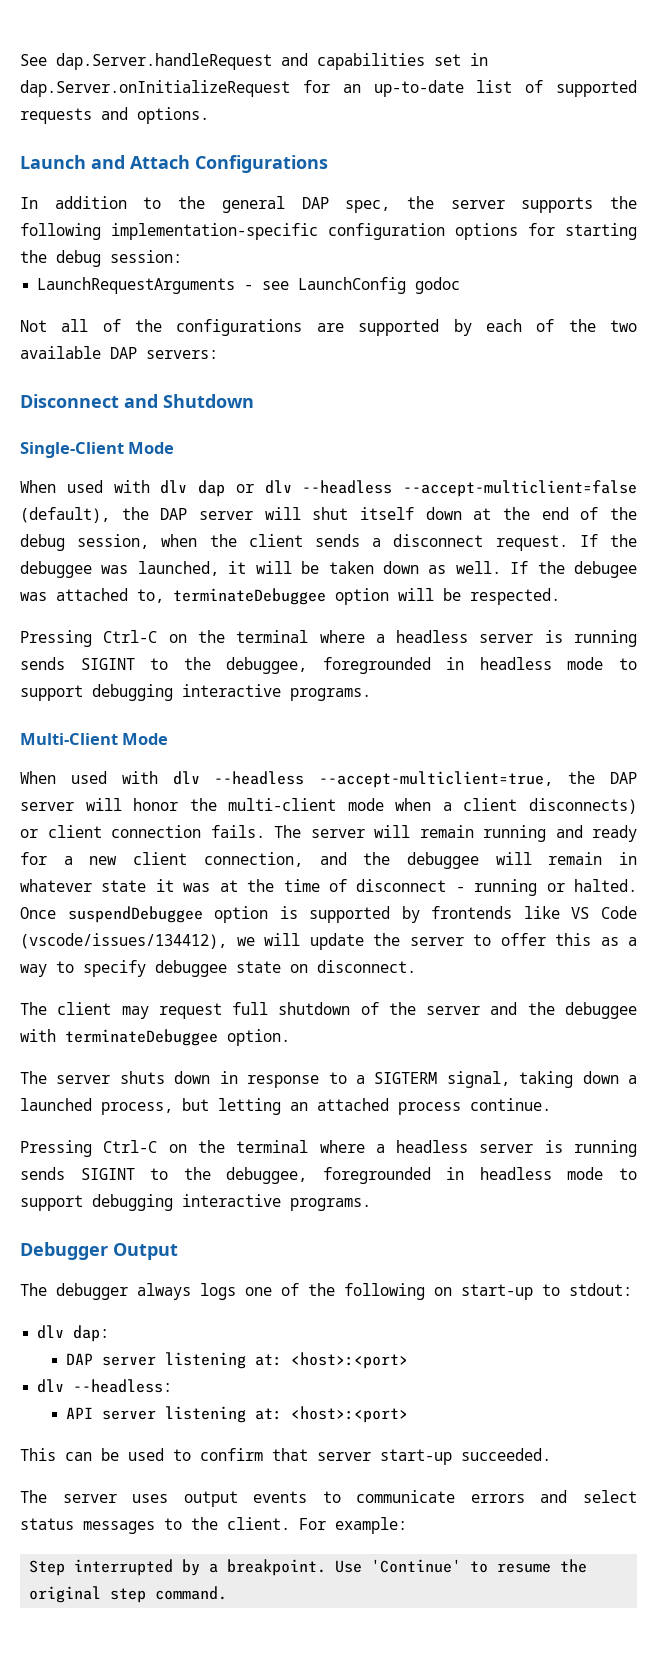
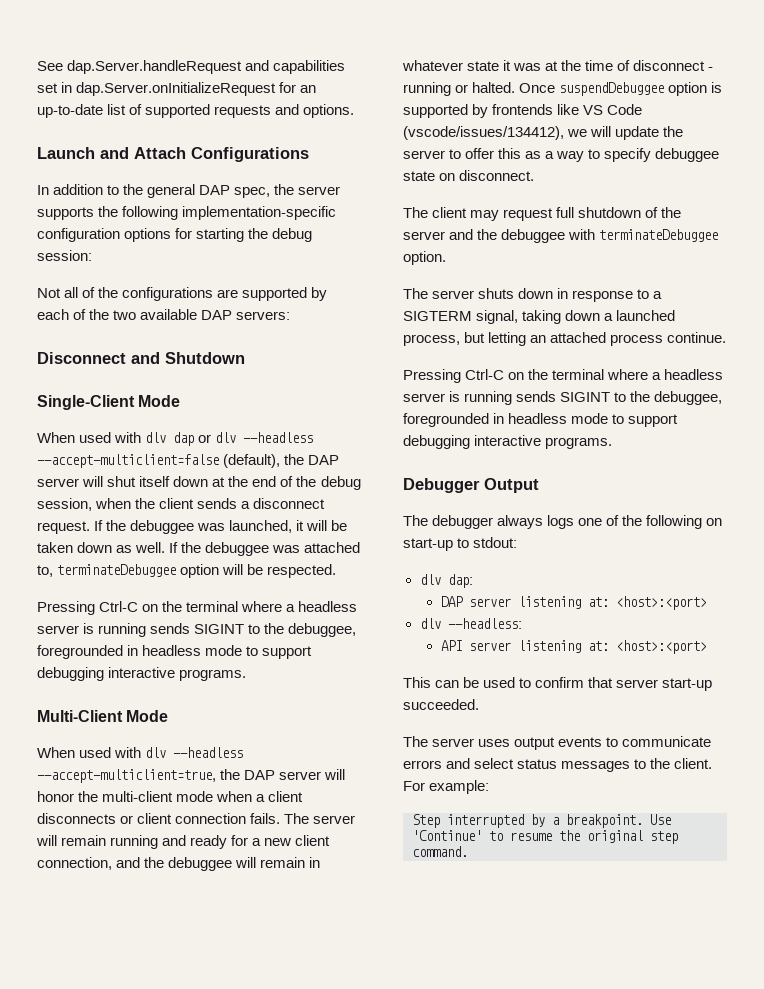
[37,277,461,294] // LaunchRequestArguments - see LaunchConfig godoc -> (92, 255) none
[574,561,637,578] debugee -> [205,542,270,556] debuggee
[528,798,637,814] disconnects) -> [37,813,116,824] disconnects

